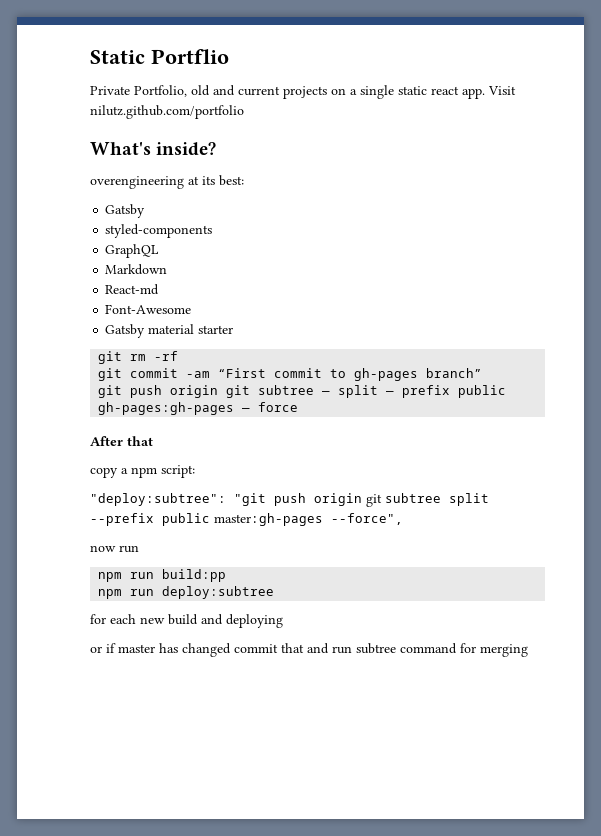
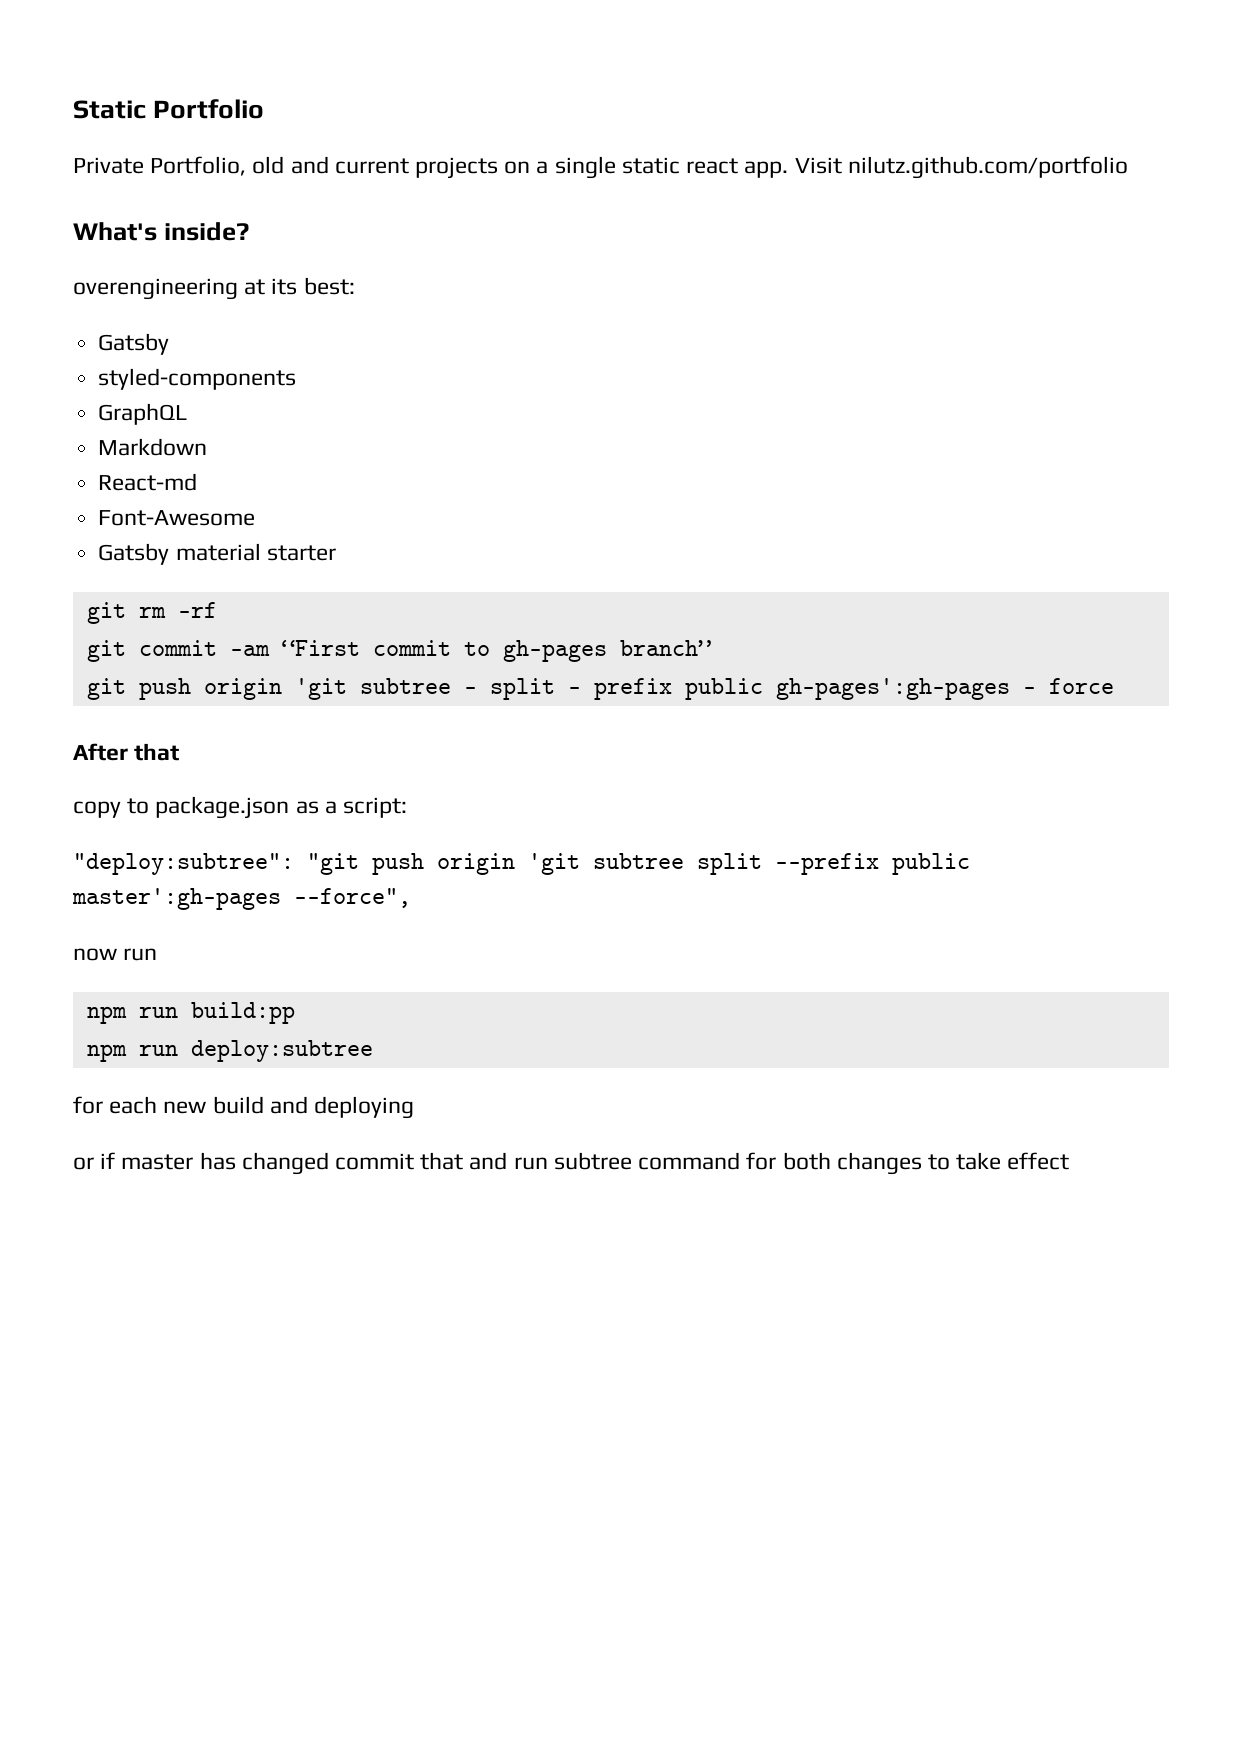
[151,49,229,64] Portflio -> [153,99,265,119] Portfolio
[226,385,251,398] git -> [294,678,347,700] 'git
[98,402,235,415] gh-pages:gh-pages -> [775,678,1010,700] gh-pages':gh-pages
[121,467,157,478] a npm -> [127,796,337,819] to package.json as a
[366,494,382,507] git -> [528,853,580,875] 'git
[214,513,323,526] master:gh-pages -> [72,888,281,910] master':gh-pages
[480,644,528,657] merging -> [782,1152,1070,1175] both changes to take effect

